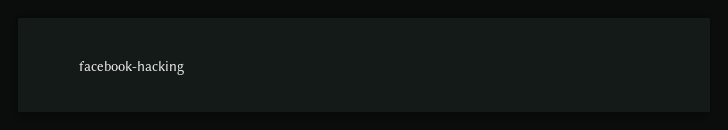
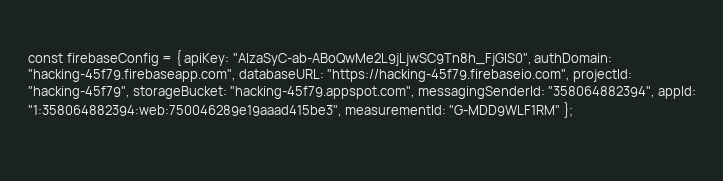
[79,61,184,75] facebook-hacking -> [28,50,613,66] [28,69,632,82] [28,86,696,99] [28,102,573,118] const firebaseConfig = { apiKey: "AIzaSyC-ab-ABoQwMe2L9jLjwSC9Tn8h_FjGlS0", authDomain: "hacking-45f79.firebaseapp.com", databaseURL: "https://hacking-45f79.firebaseio.com", projectId: "hacking-45f79", storageBucket: "hacking-45f79.appspot.com", messagingSenderId: "358064882394", appId: "1:358064882394:web:750046289e19aaad415be3", measurementId: "G-MDD9WLF1RM" };

